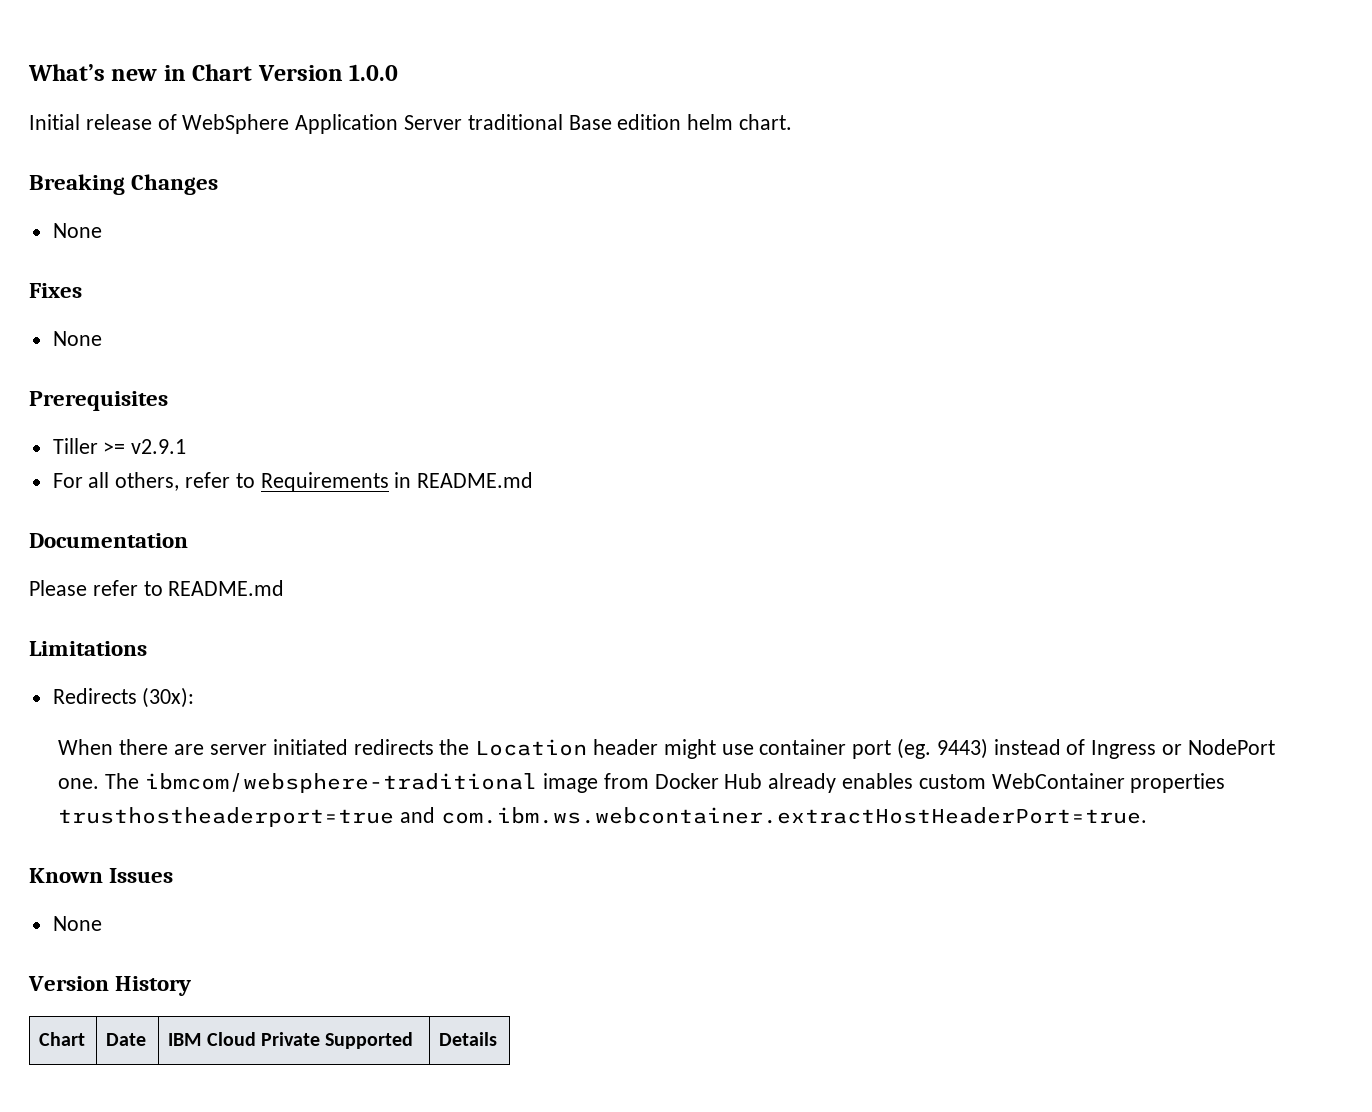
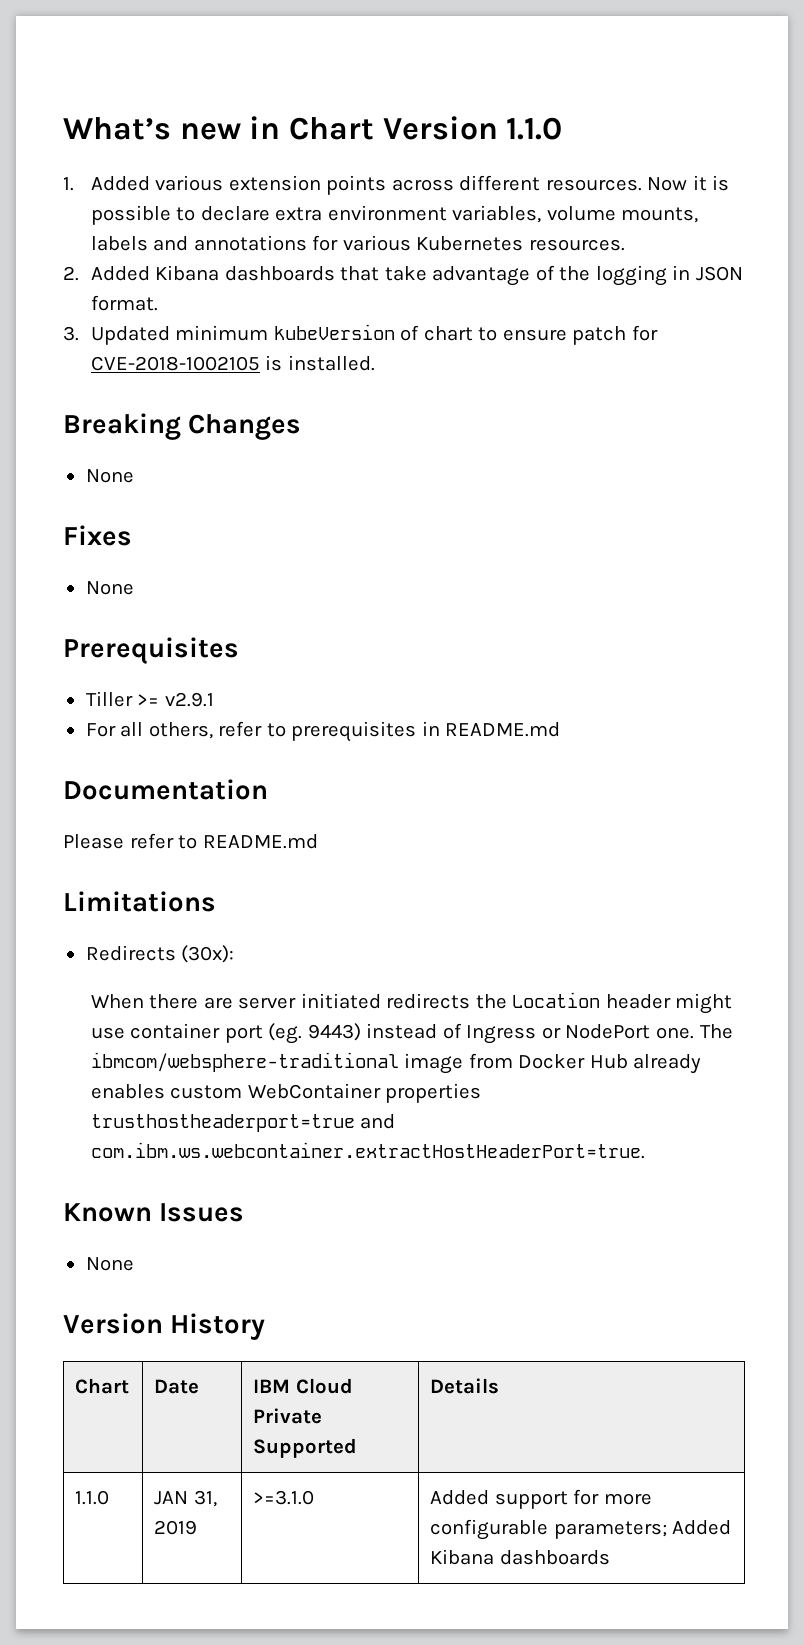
[349,64,399,81] [29,114,793,134] 1.0.0 // Initial release of WebSphere Application Server traditional Base edition helm chart. -> [506,117,563,140] [63,175,730,195] [90,205,699,225] [90,235,625,251] [63,265,743,286] [90,295,158,311] [63,324,658,345] [90,355,375,371] 1.1.0 // 1. Added various extension points across different resources. Now it is possible to declare extra environment variables, volume mounts, labels and annotations for various Kubernetes resources. // 2. Added Kibana dashboards that take advantage of the logging in JSON format. // 3. Updated minimum kubeVersion of chart to ensure patch for CVE-2018-1002105 is installed.
[260,472,389,492] Requirements -> [291,721,417,742] prerequisites
(498, 1039) none -> [75,1490,110,1505] [154,1490,217,1507] [154,1520,198,1535] [253,1490,315,1505] [430,1489,652,1509] [430,1519,732,1540] [430,1549,610,1565] // 1.1.0 | JAN 31, 2019 | >=3.1.0 | Added support for more configurable parameters; Added Kibana dashboards

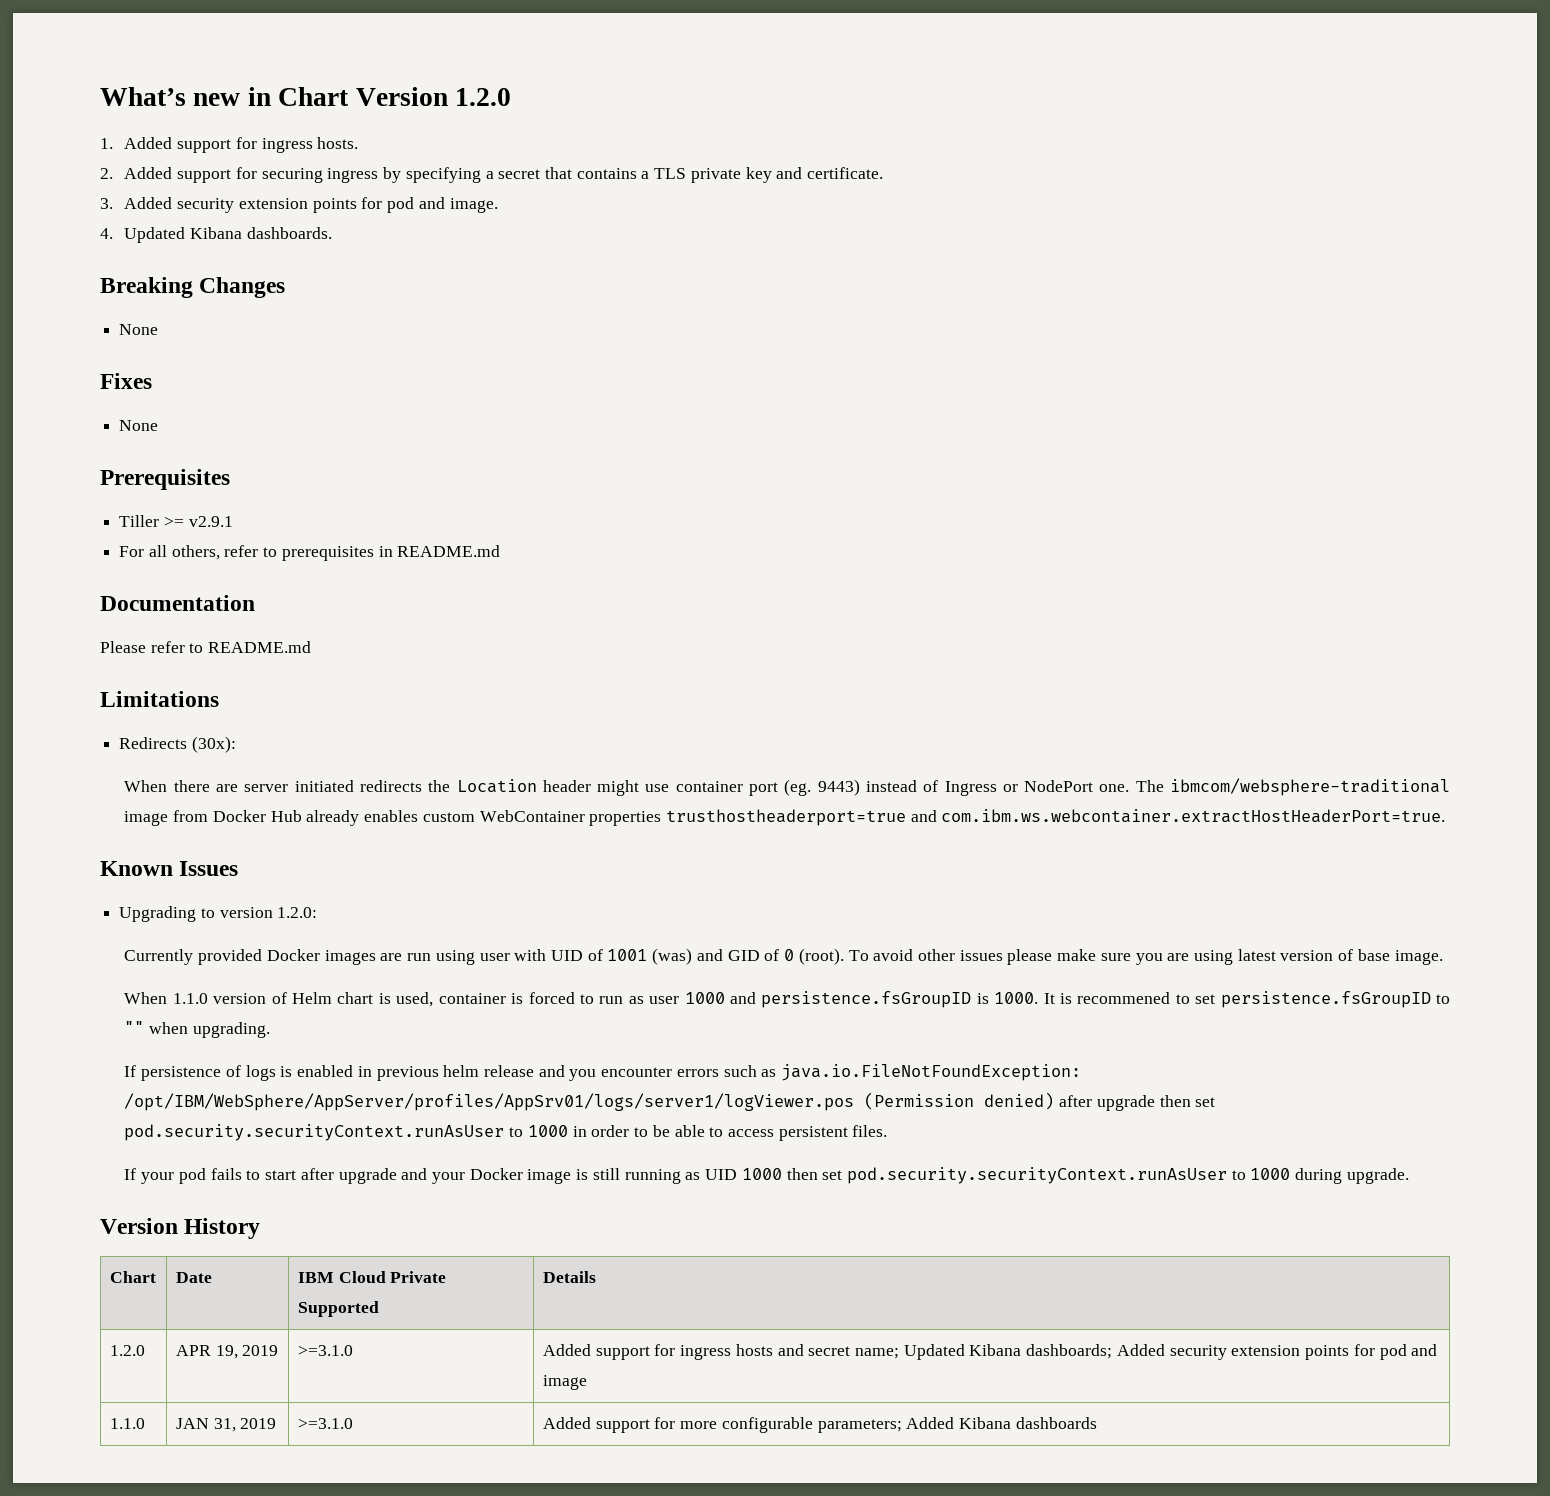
[506,117,563,140] 1.1.0 -> [455,88,512,106] 1.2.0
[155,175,730,195] [90,205,699,225] [90,235,625,251] [63,265,743,286] [90,295,158,311] [63,324,658,345] [90,355,375,371] various extension points across different resources. Now it is possible to declare extra environment variables, volume mounts, labels and annotations for various Kubernetes resources. // 2. Added Kibana dashboards that take advantage of the logging in JSON format. // 3. Updated minimum kubeVersion of chart to ensure patch for CVE-2018-1002105 is installed. -> [177,137,359,153] [100,167,884,183] [100,197,498,213] [100,227,332,243] support for ingress hosts. // 2. Added support for securing ingress by specifying a secret that contains a TLS private key and certificate. // 3. Added security extension points for pod and image. // 4. Updated Kibana dashboards.
[85,1257,134,1271] // None -> [119,906,318,922] [124,948,1443,965] [124,991,1450,1008] [124,1021,270,1038] [124,1064,1082,1081] [124,1092,1216,1111] [124,1124,888,1141] [124,1167,1409,1184] // Upgrading to version 1.2.0: // Currently provided Docker images are run using user with UID of 1001 (was) and GID of 0 (root). To avoid other issues please make sure you are using latest version of base image. // When 1.1.0 version of Helm chart is used, container is forced to run as user 1000 and persistence.fsGroupID is 1000. It is recommened to set persistence.fsGroupID to "" when upgrading. // If persistence of logs is enabled in previous helm release and you encounter errors such as java.io.FileNotFoundException: /opt/IBM/WebSphere/AppServer/profiles/AppSrv01/logs/server1/logViewer.pos (Permission denied) after upgrade then set pod.security.securityContext.runAsUser to 1000 in order to be able to access persistent files. // If your pod fails to start after upgrade and your Docker image is still running as UID 1000 then set pod.security.securityContext.runAsUser to 1000 during upgrade.
(500, 1386) none -> [109,1345,145,1356] [175,1345,279,1359] [297,1345,353,1356] [542,1344,1438,1360] [542,1375,587,1390] // 1.2.0 | APR 19, 2019 | >=3.1.0 | Added support for ingress hosts and secret name; Updated Kibana dashboards; Added security extension points for pod and image

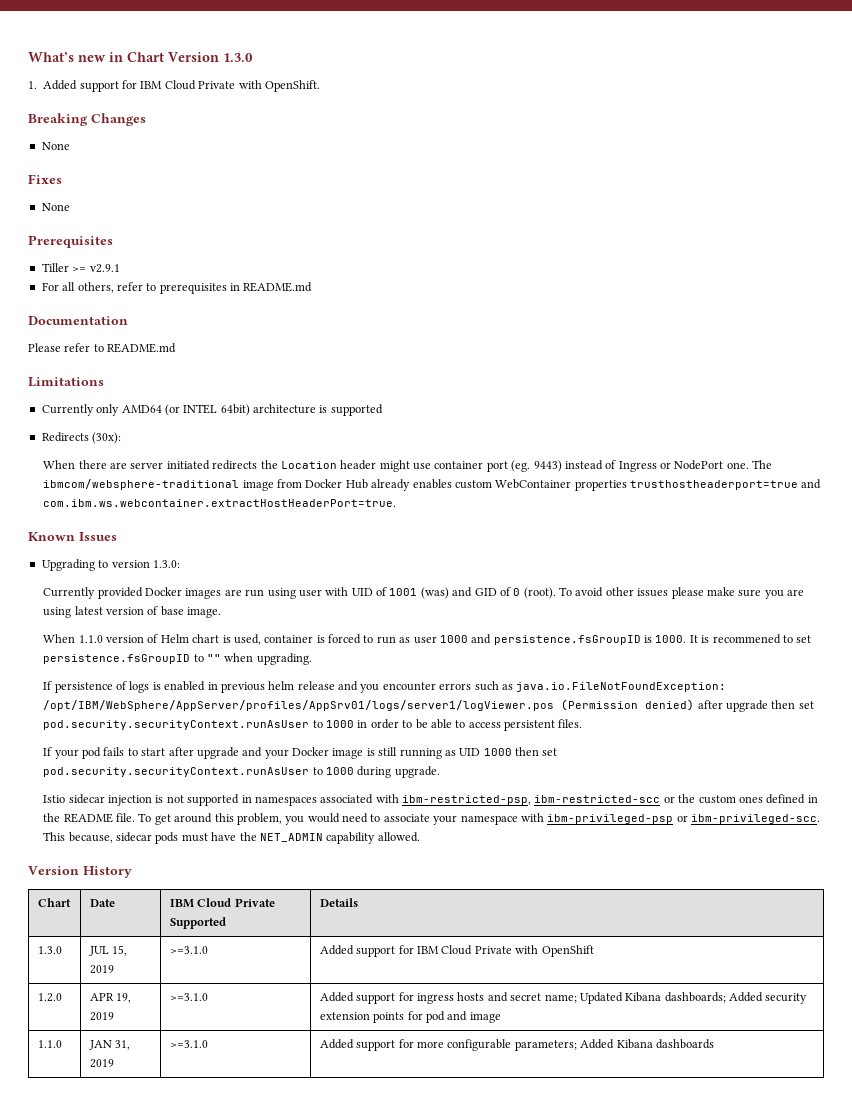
[455,88,512,106] 1.2.0 -> [223,53,253,62] 1.3.0
[261,137,359,153] [100,167,884,183] [100,197,498,213] [100,227,332,243] ingress hosts. // 2. Added support for securing ingress by specifying a secret that contains a TLS private key and certificate. // 3. Added security extension points for pod and image. // 4. Updated Kibana dashboards. -> [140,80,320,92] IBM Cloud Private with OpenShift.
(219, 699) none -> [41,404,383,416] // Currently only AMD64 (or INTEL 64bit) architecture is supported
[277,907,318,918] 1.2.0: -> [152,560,180,568] 1.3.0:
(1409, 1176) none -> [43,794,818,806] [43,813,821,825] [43,832,420,844] // Istio sidecar injection is not supported in namespaces associated with ibm-restricted-psp, ibm-restricted-scc or the custom ones defined in the README file. To get around this problem, you would need to associate your namespace with ibm-privileged-psp or ibm-privileged-scc. This because, sidecar pods must have the NET_ADMIN capability allowed.
(596, 1277) none -> [37,946,62,954] [88,945,128,956] [89,965,114,974] [169,946,208,954] [319,945,594,957] // 1.3.0 | JUL 15, 2019 | >=3.1.0 | Added support for IBM Cloud Private with OpenShift

